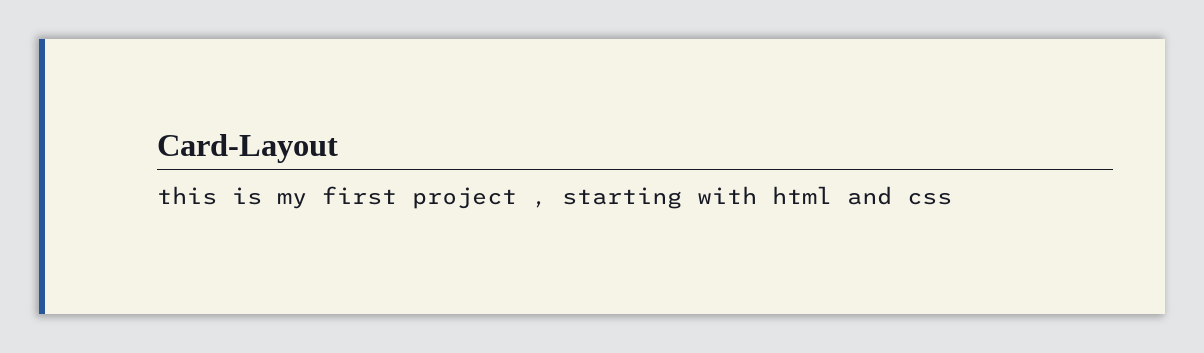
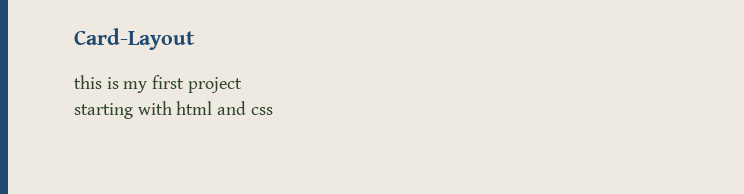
[532,201,547,208] , -> (242, 85) //

